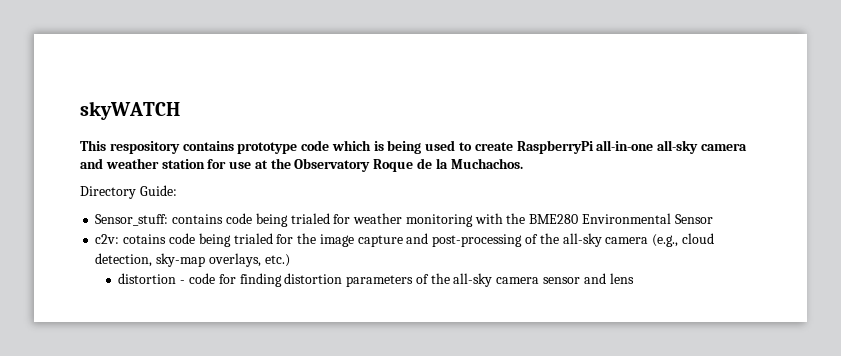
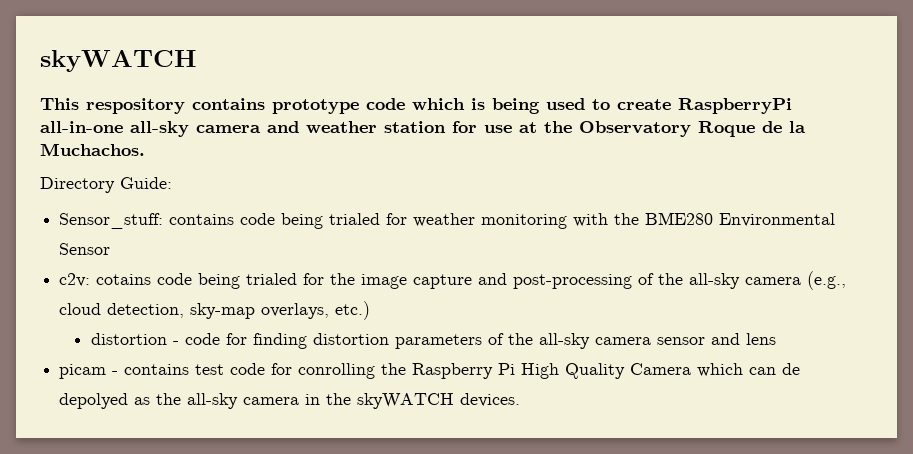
(634, 278) none -> [59,363,801,379] [59,393,521,409] // picam - contains test code for conrolling the Raspberry Pi High Quality Camera which can de depolyed as the all-sky camera in the skyWATCH devices.

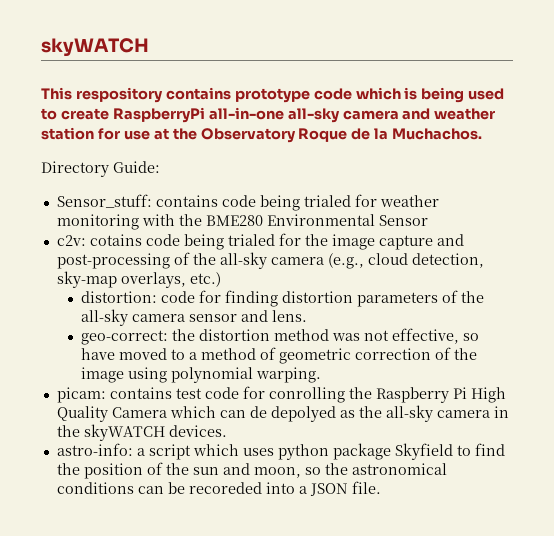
[91,333,180,345] distortion - -> [80,291,157,303] distortion:
[746,333,777,345] [59,364,119,379] lens // picam - -> [271,310,307,322] [80,328,479,345] [80,347,477,364] [80,367,321,383] [56,387,106,403] lens. // geo-correct: the distortion method was not effective, so have moved to a method of geometric correction of the image using polynomial warping. // picam:
(521, 400) none -> [56,443,505,460] [56,462,447,479] [56,481,381,496] // astro-info: a script which uses python package Skyfield to find the position of the sun and moon, so the astronomical conditions can be recoreded into a JSON file.

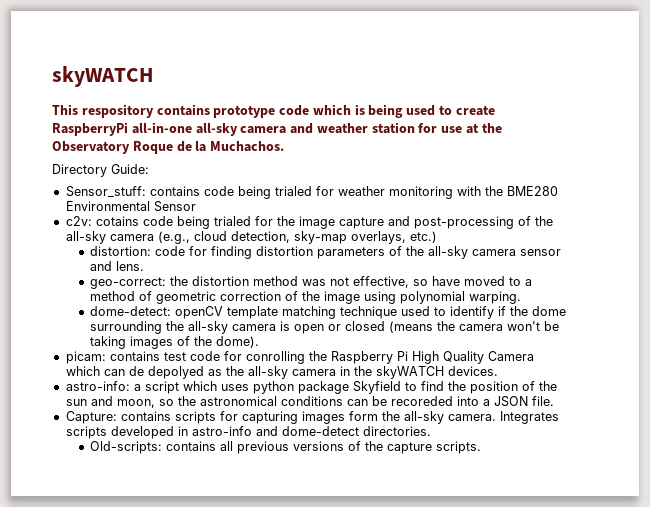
(321, 375) none -> [90,306,567,319] [90,321,560,334] [90,336,260,349] // dome-detect: openCV template matching technique used to identify if the dome surrounding the all-sky camera is open or closed (means the camera won't be taking images of the dome).
(381, 487) none -> [65,411,559,424] [65,426,431,439] [90,441,482,454] // Capture: contains scripts for capturing images form the all-sky camera. Integrates scripts developed in astro-info and dome-detect directories. // Old-scripts: contains all previous versions of the capture scripts.

